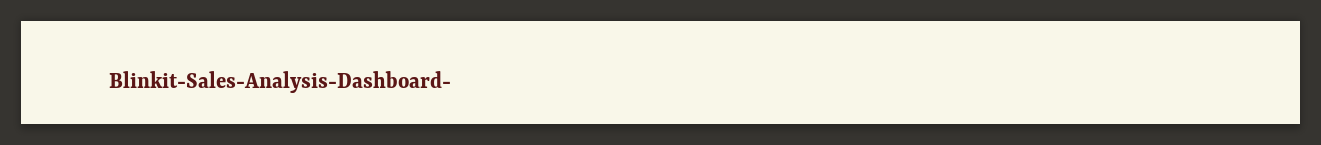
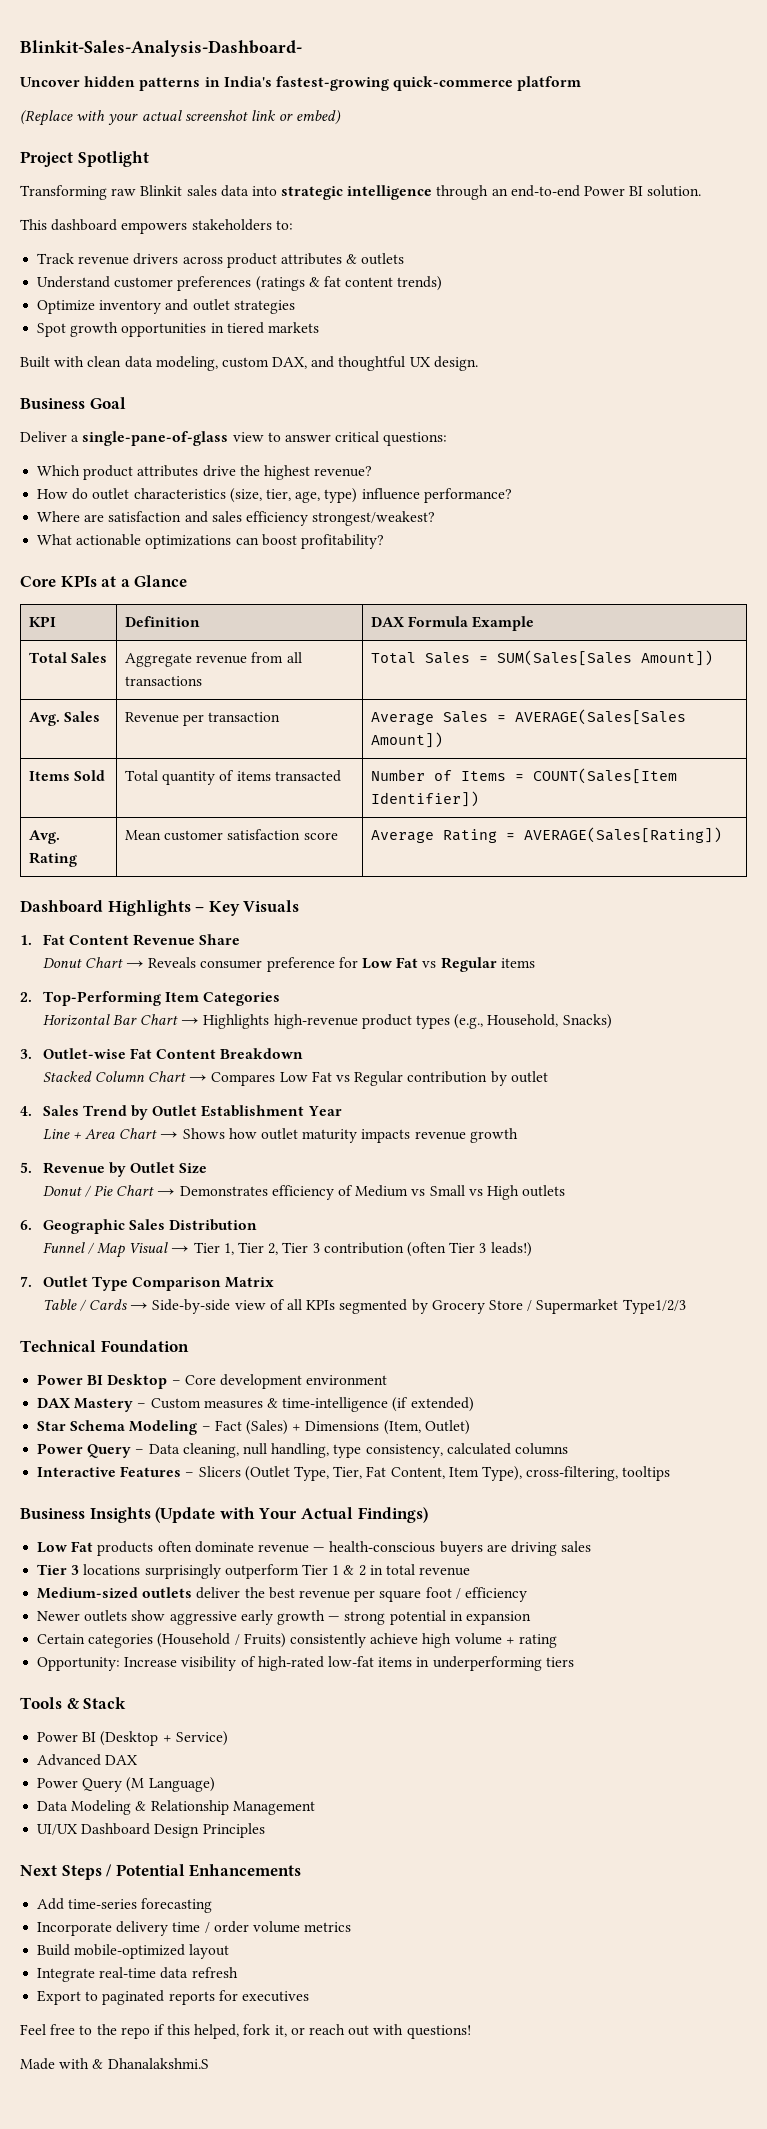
(451, 82) none -> [20,76,582,91] [20,110,342,126] [20,151,149,167] [20,185,702,200] [20,219,293,234] [37,253,405,268] [37,276,443,291] [37,299,295,314] [37,322,319,337] [20,356,478,371] [20,397,126,409] [20,431,448,446] [37,465,373,480] [37,488,512,503] [37,511,436,526] [37,534,384,549] [20,575,188,587] [28,616,56,627] [124,616,200,627] [370,616,535,631] [28,652,108,663] [124,652,302,667] [124,676,202,686] [370,650,713,666] [28,711,101,726] [124,712,281,726] [370,709,686,725] [370,732,443,748] [28,770,106,781] [124,770,341,785] [370,768,677,784] [370,791,479,807] [28,830,60,844] [28,852,77,867] [124,829,338,841] [370,827,722,843] [20,900,300,916] [20,934,241,946] [42,957,535,972] [20,991,281,1006] [42,1014,612,1029] [20,1048,304,1059] [42,1071,548,1086] [20,1105,342,1120] [42,1128,518,1143] [20,1162,208,1177] [42,1185,566,1200] [20,1219,258,1234] [42,1242,532,1258] [20,1276,275,1291] [42,1299,686,1314] [20,1340,189,1352] [37,1374,388,1389] [37,1397,474,1412] [37,1420,470,1435] [37,1443,568,1458] [37,1466,671,1481] [20,1507,428,1523] [37,1541,592,1556] [37,1564,471,1579] [37,1587,527,1602] [37,1610,531,1625] [37,1633,557,1648] [37,1656,574,1671] [20,1697,127,1709] [37,1731,228,1746] [37,1754,138,1766] [37,1777,215,1792] [37,1800,315,1815] [37,1823,265,1838] [20,1864,302,1880] [37,1898,213,1913] [37,1921,352,1936] [37,1944,230,1959] [37,1967,238,1982] [37,1990,309,2005] [20,2024,471,2039] [20,2058,209,2070] // Uncover hidden patterns in India's fastest-growing quick-commerce platform // (Replace with your actual screenshot link or embed) // Project Spotlight // Transforming raw Blinkit sales data into strategic intelligence through an end-to-end Power BI solution. // This dashboard empowers stakeholders to: // Track revenue drivers across product attributes & outlets // Understand customer preferences (ratings & fat content trends) // Optimize inventory and outlet strategies // Spot growth opportunities in tiered markets // Built with clean data modeling, custom DAX, and thoughtful UX design. // Business Goal // Deliver a single-pane-of-glass view to answer critical questions: // Which product attributes drive the highest revenue? // How do outlet characteristics (size, tier, age, type) influence performance? // Where are satisfaction and sales efficiency strongest/weakest? // What actionable optimizations can boost profitability? // Core KPIs at a Glance // KPI | Definition | DAX Formula Example // Total Sales | Aggregate revenue from all transactions | Total Sales = SUM(Sales[Sales Amount]) // Avg. Sales | Revenue per transaction | Average Sales = AVERAGE(Sales[Sales Amount]) // Items Sold | Total quantity of items transacted | Number of Items = COUNT(Sales[Item Identifier]) // Avg. Rating | Mean customer satisfaction score | Average Rating = AVERAGE(Sales[Rating]) // Dashboard Highlights – Key Visuals // 1. Fat Content Revenue Share // Donut Chart → Reveals consumer preference for Low Fat vs Regular items // 2. Top-Performing Item Categories // Horizontal Bar Chart → Highlights high-revenue product types (e.g., Household, Snacks) // 3. Outlet-wise Fat Content Breakdown // Stacked Column Chart → Compares Low Fat vs Regular contribution by outlet // 4. Sales Trend by Outlet Establishment Year // Line + Area Chart → Shows how outlet maturity impacts revenue growth // 5. Revenue by Outlet Size // Donut / Pie Chart → Demonstrates efficiency of Medium vs Small vs High outlets // 6. Geographic Sales Distribution // Funnel / Map Visual → Tier 1, Tier 2, Tier 3 contribution (often Tier 3 leads!) // 7. Outlet Type Comparison Matrix // Table / Cards → Side-by-side view of all KPIs segmented by Grocery Store / Supermarket Type1/2/3 // Technical Foundation // Power BI Desktop – Core development environment // DAX Mastery – Custom measures & time-intelligence (if extended) // Star Schema Modeling – Fact (Sales) + Dimensions (Item, Outlet) // Power Query – Data cleaning, null handling, type consistency, calculated columns // Interactive Features – Slicers (Outlet Type, Tier, Fat Content, Item Type), cross-filtering, tooltips // Business Insights (Update with Your Actual Findings) // Low Fat products often dominate revenue — health-conscious buyers are driving sales // Tier 3 locations surprisingly outperform Tier 1 & 2 in total revenue // Medium-sized outlets deliver the best revenue per square foot / efficiency // Newer outlets show aggressive early growth — strong potential in expansion // Certain categories (Household / Fruits) consistently achieve high volume + rating // Opportunity: Increase visibility of high-rated low-fat items in underperforming tiers // Tools & Stack // Power BI (Desktop + Service) // Advanced DAX // Power Query (M Language) // Data Modeling & Relationship Management // UI/UX Dashboard Design Principles // Next Steps / Potential Enhancements // Add time-series forecasting // Incorporate delivery time / order volume metrics // Build mobile-optimized layout // Integrate real-time data refresh // Export to paginated reports for executives // Feel free to the repo if this helped, fork it, or reach out with questions! // Made with & Dhanalakshmi.S

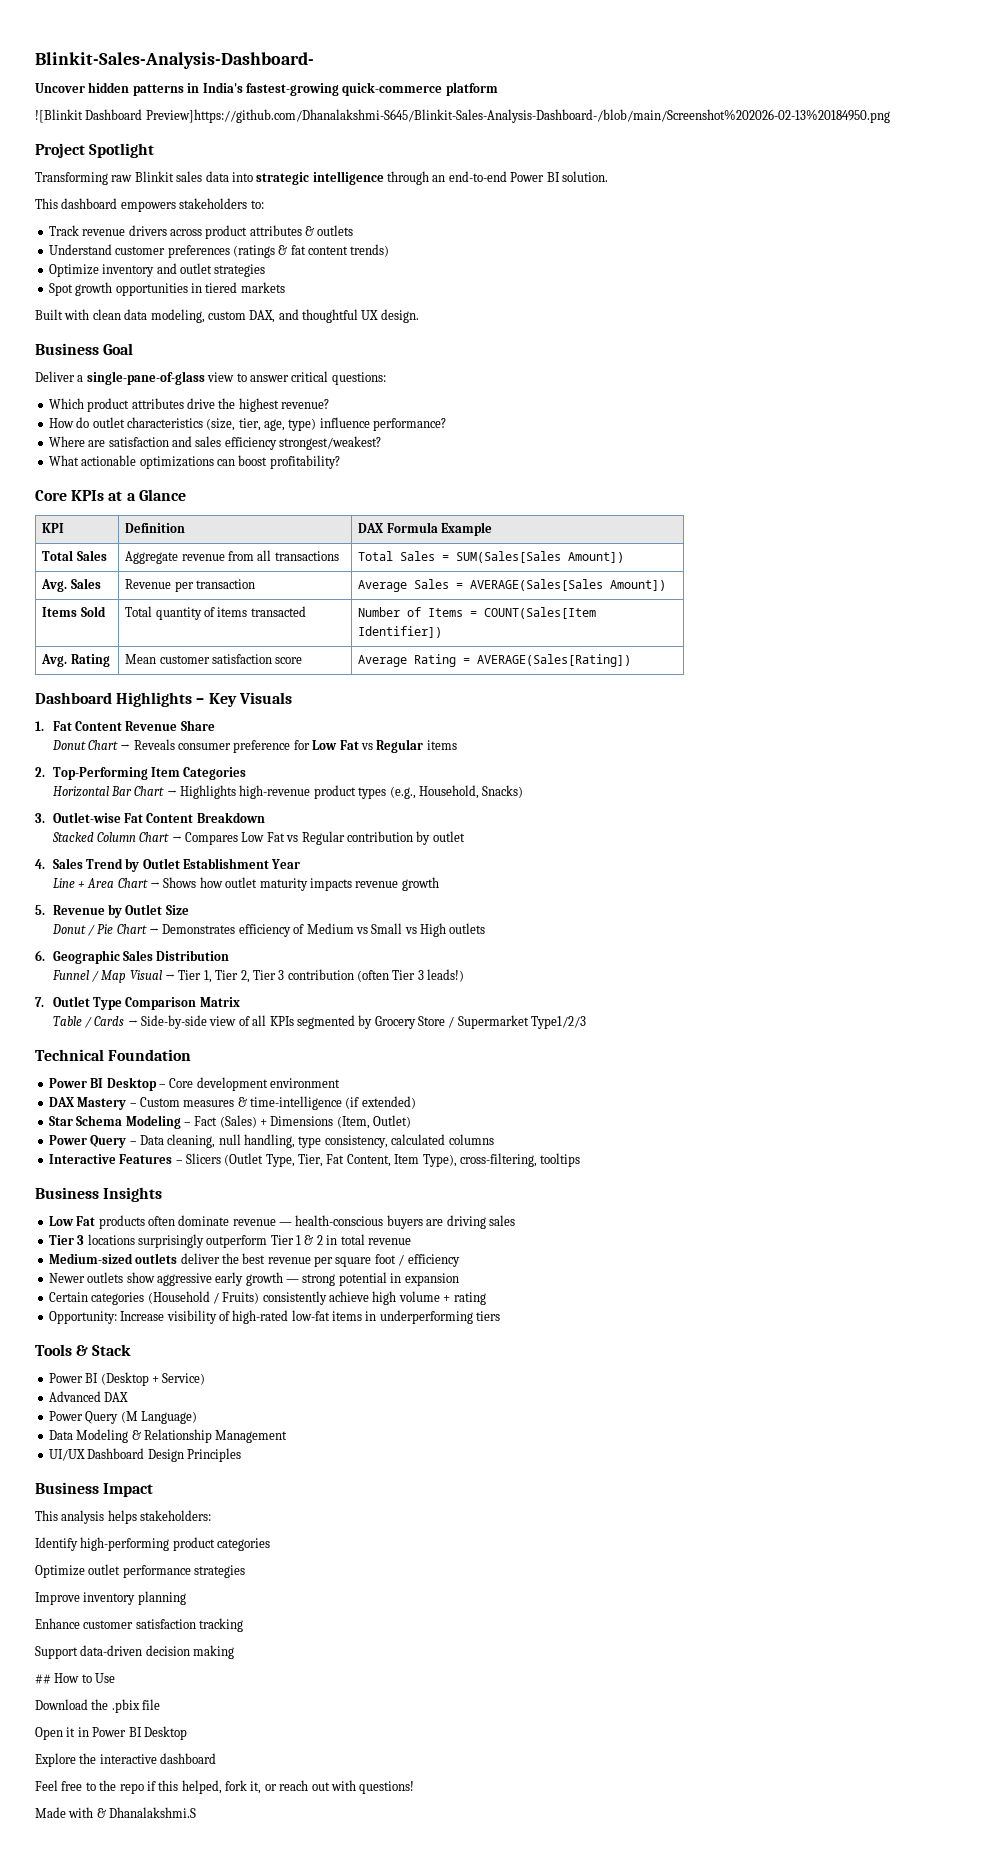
[20,110,342,126] (Replace with your actual screenshot link or embed) -> [35,109,890,123] ![Blinkit Dashboard Preview]https://github.com/Dhanalakshmi-S645/Blinkit-Sales-Analysis-Dashboard-/blob/main/Screenshot%202026-02-13%20184950.png
[155,1507,428,1523] (Update with Your Actual Findings) -> (163, 1194) none
[20,1864,302,1880] [37,1898,213,1913] [37,1921,352,1936] [37,1944,230,1959] [37,1967,238,1982] [37,1990,309,2005] Next Steps / Potential Enhancements // Add time-series forecasting // Incorporate delivery time / order volume metrics // Build mobile-optimized layout // Integrate real-time data refresh // Export to paginated reports for executives -> [35,1482,154,1497] [35,1510,212,1524] [35,1537,271,1551] [35,1564,246,1578] [35,1591,186,1605] [35,1618,244,1632] [35,1645,235,1659] [35,1673,116,1684] [35,1699,161,1713] [35,1726,187,1740] [35,1753,217,1767] Business Impact // This analysis helps stakeholders: // Identify high-performing product categories // Optimize outlet performance strategies // Improve inventory planning // Enhance customer satisfaction tracking // Support data-driven decision making // ## How to Use // Download the .pbix file // Open it in Power BI Desktop // Explore the interactive dashboard

